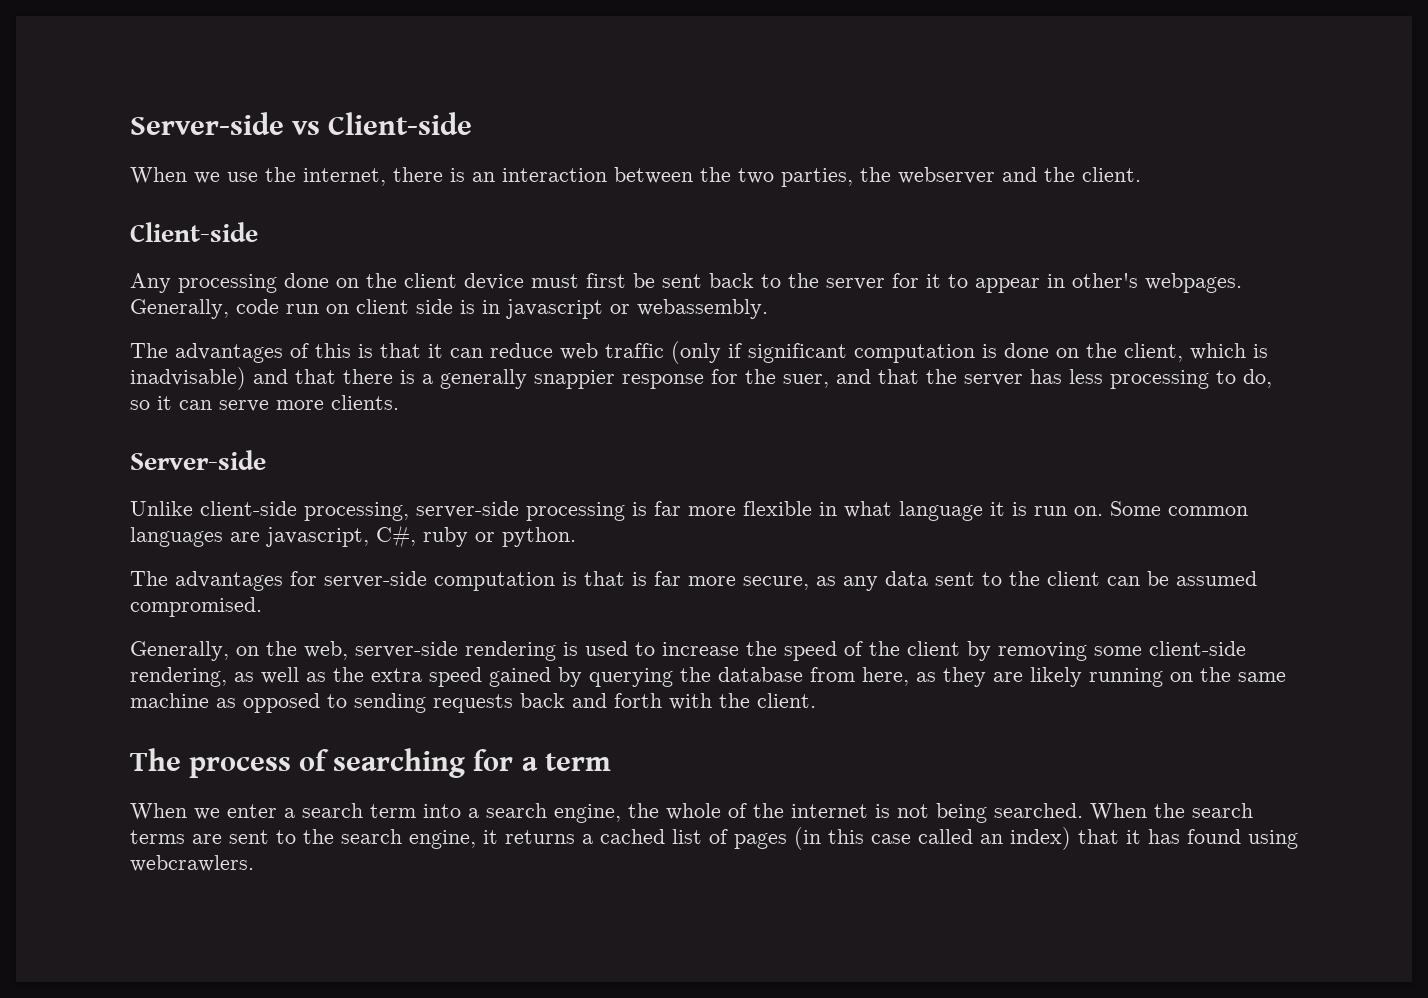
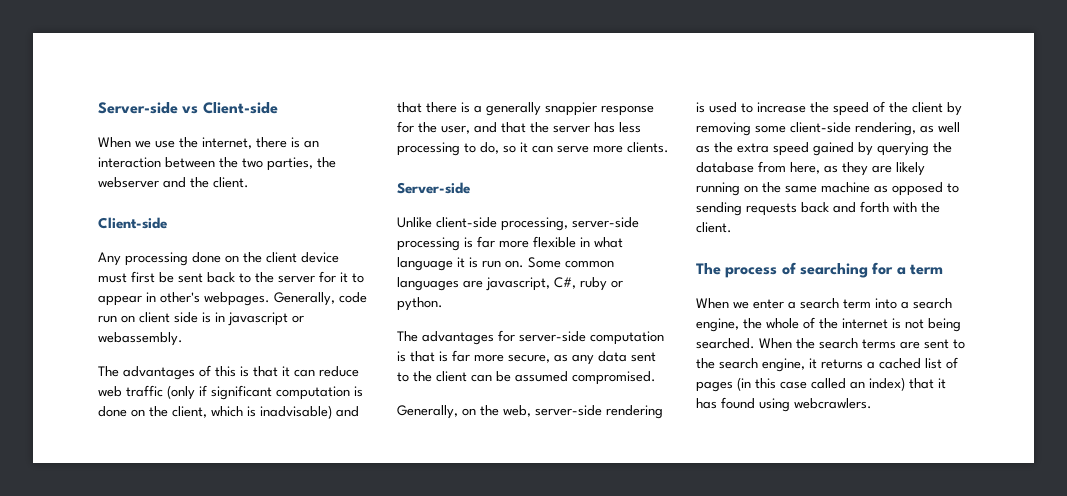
[783,374,829,388] suer, -> [441,125,470,134] user,

